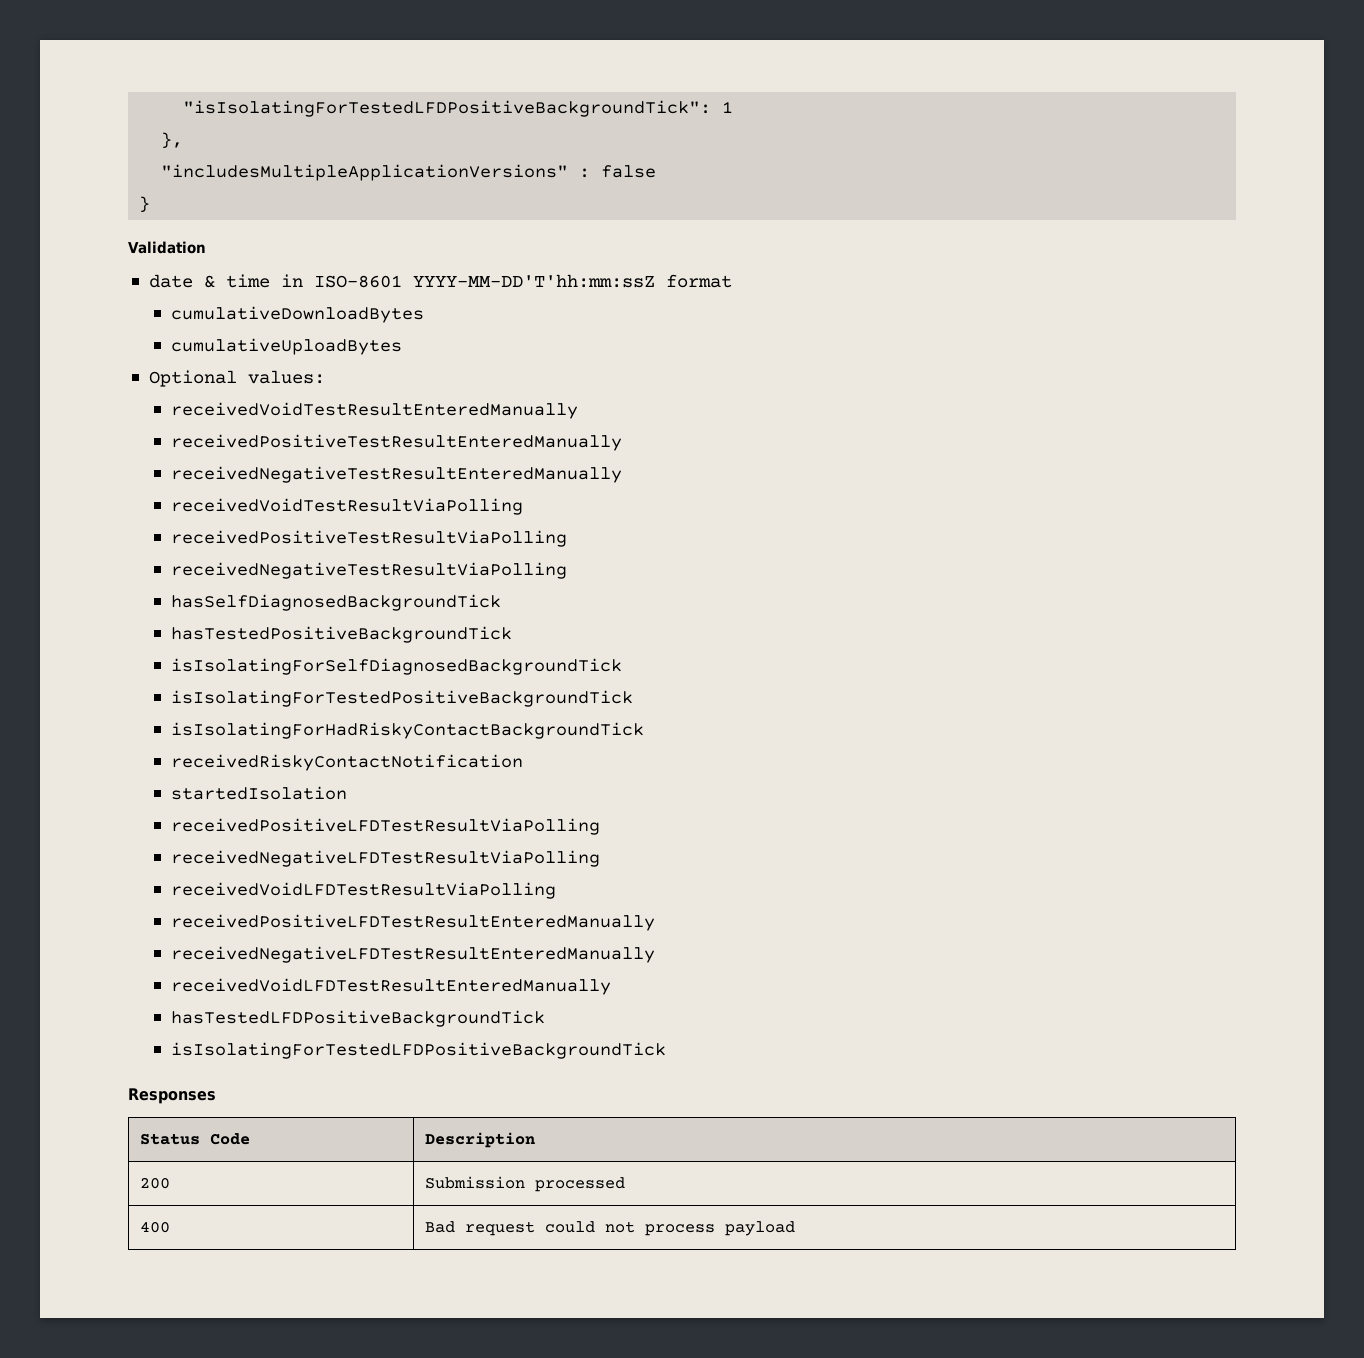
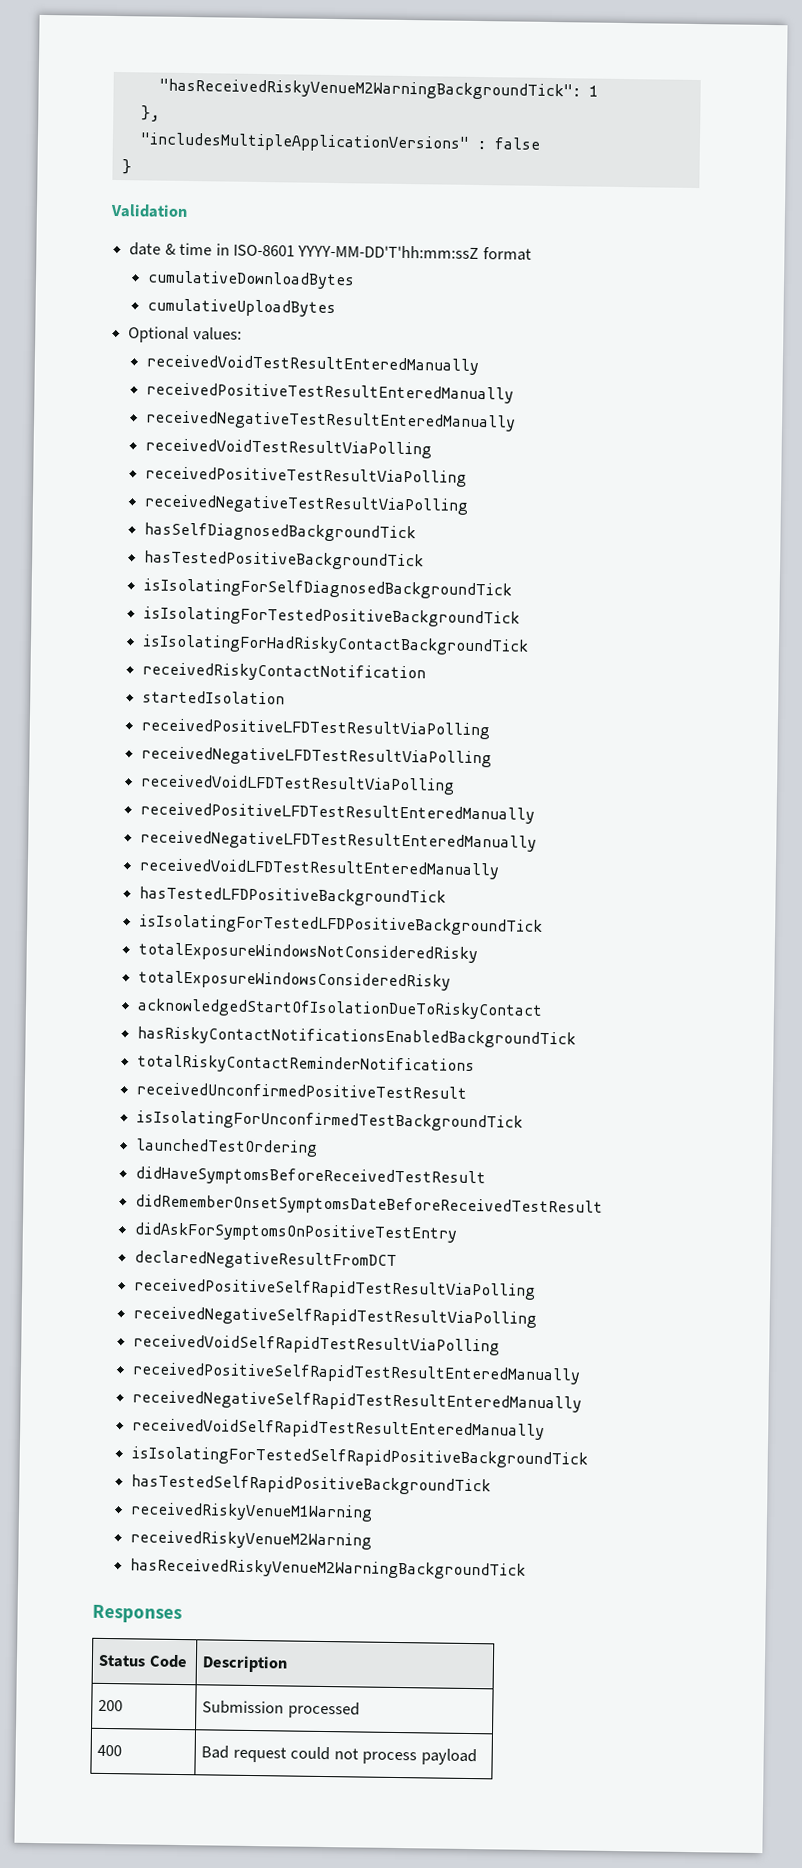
[183,100,712,117] "isIsolatingForTestedLFDPositiveBackgroundTick": -> [158,78,581,101] "hasReceivedRiskyVenueM2WarningBackgroundTick":
(666, 1050) none -> [138,942,479,964] [138,970,452,991] [137,998,544,1020] [137,1026,577,1049] [137,1054,476,1076] [136,1082,468,1099] [136,1110,524,1132] [135,1138,319,1157] [135,1166,487,1188] [135,1194,604,1217] [134,1222,458,1243] [134,1250,398,1270] [134,1278,537,1300] [133,1306,538,1328] [133,1334,501,1356] [132,1362,582,1385] [132,1390,583,1413] [132,1418,546,1441] [131,1446,589,1469] [131,1474,492,1496] [130,1502,374,1522] [130,1530,373,1550] [130,1558,527,1580] // totalExposureWindowsNotConsideredRisky // totalExposureWindowsConsideredRisky // acknowledgedStartOfIsolationDueToRiskyContact // hasRiskyContactNotificationsEnabledBackgroundTick // totalRiskyContactReminderNotifications // receivedUnconfirmedPositiveTestResult // isIsolatingForUnconfirmedTestBackgroundTick // launchedTestOrdering // didHaveSymptomsBeforeReceivedTestResult // didRememberOnsetSymptomsDateBeforeReceivedTestResult // didAskForSymptomsOnPositiveTestEntry // declaredNegativeResultFromDCT // receivedPositiveSelfRapidTestResultViaPolling // receivedNegativeSelfRapidTestResultViaPolling // receivedVoidSelfRapidTestResultViaPolling // receivedPositiveSelfRapidTestResultEnteredManually // receivedNegativeSelfRapidTestResultEnteredManually // receivedVoidSelfRapidTestResultEnteredManually // isIsolatingForTestedSelfRapidPositiveBackgroundTick // hasTestedSelfRapidPositiveBackgroundTick // receivedRiskyVenueM1Warning // receivedRiskyVenueM2Warning // hasReceivedRiskyVenueM2WarningBackgroundTick

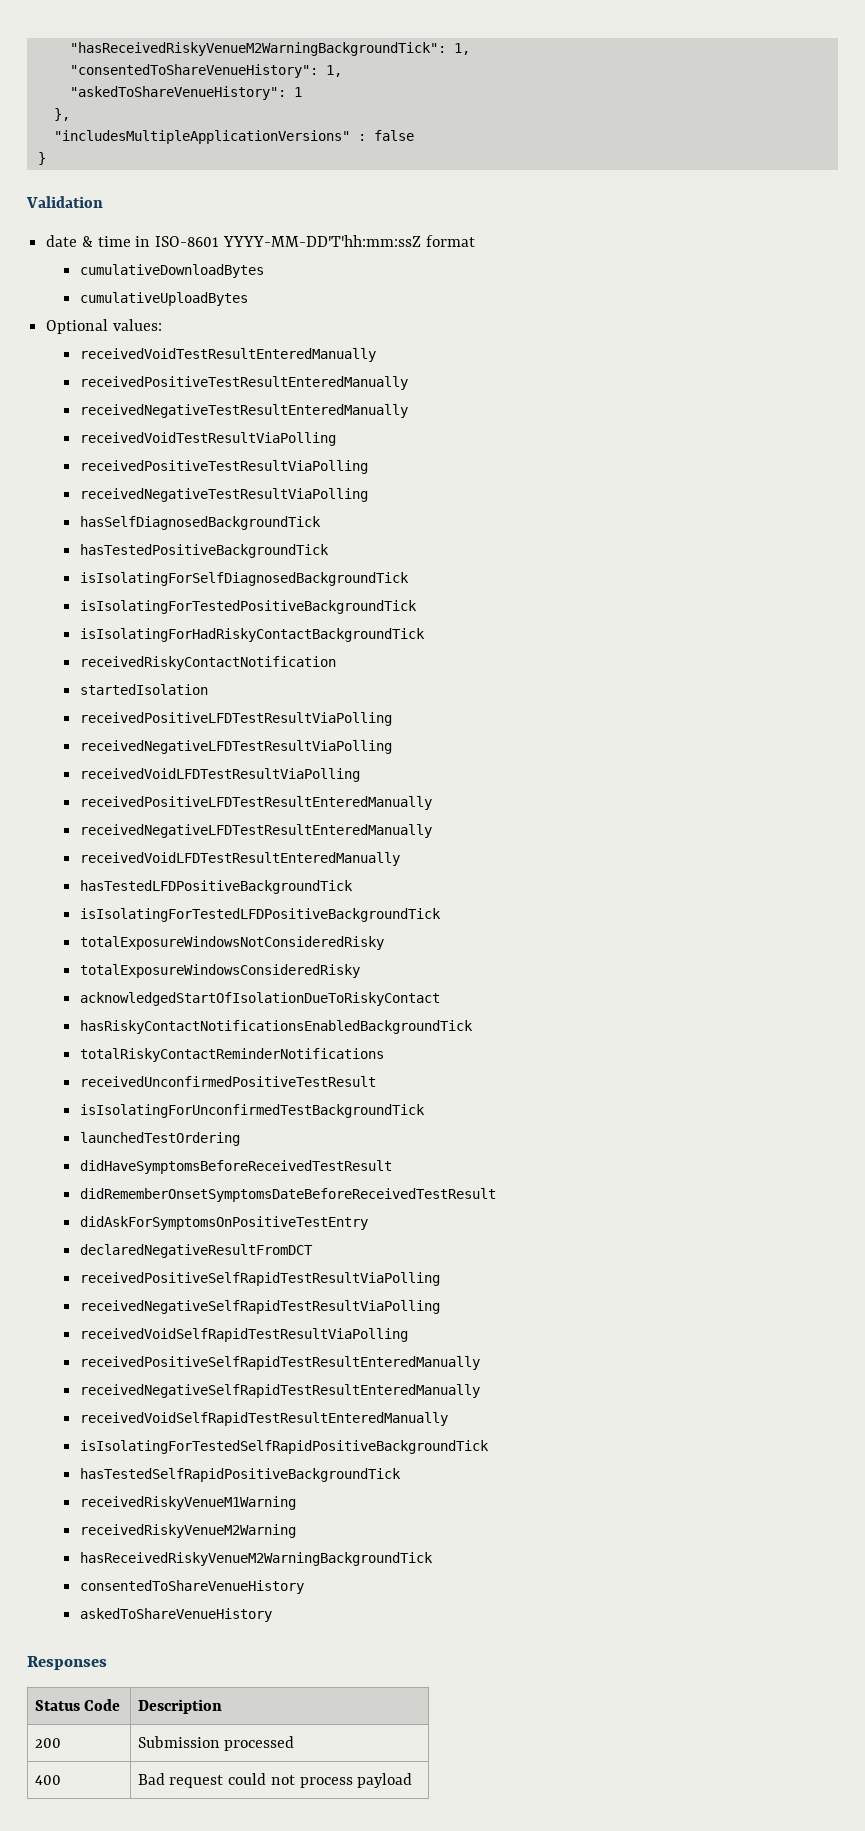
(581, 89) none -> [453,43,470,55] [69,64,342,78] [69,86,286,100] 1, // "consentedToShareVenueHistory": 1, // "askedToShareVenueHistory":
(527, 1569) none -> [79,1580,304,1594] [79,1608,272,1622] // consentedToShareVenueHistory // askedToShareVenueHistory

